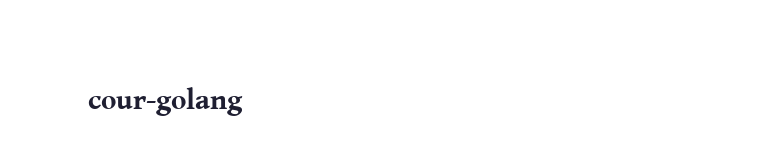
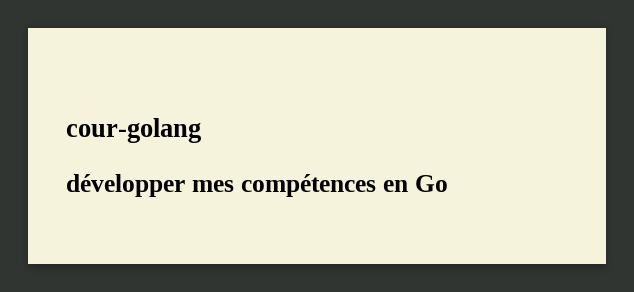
(243, 101) none -> [66,174,448,197] // développer mes compétences en Go

